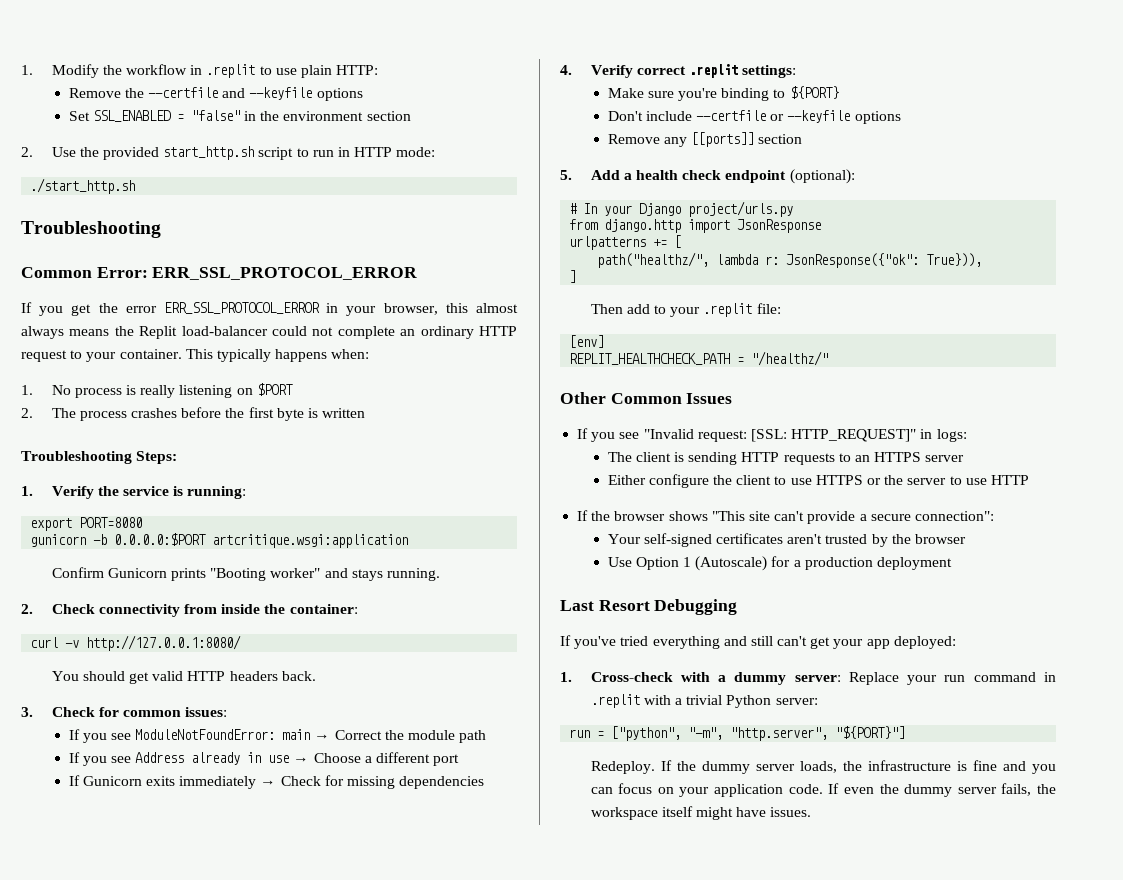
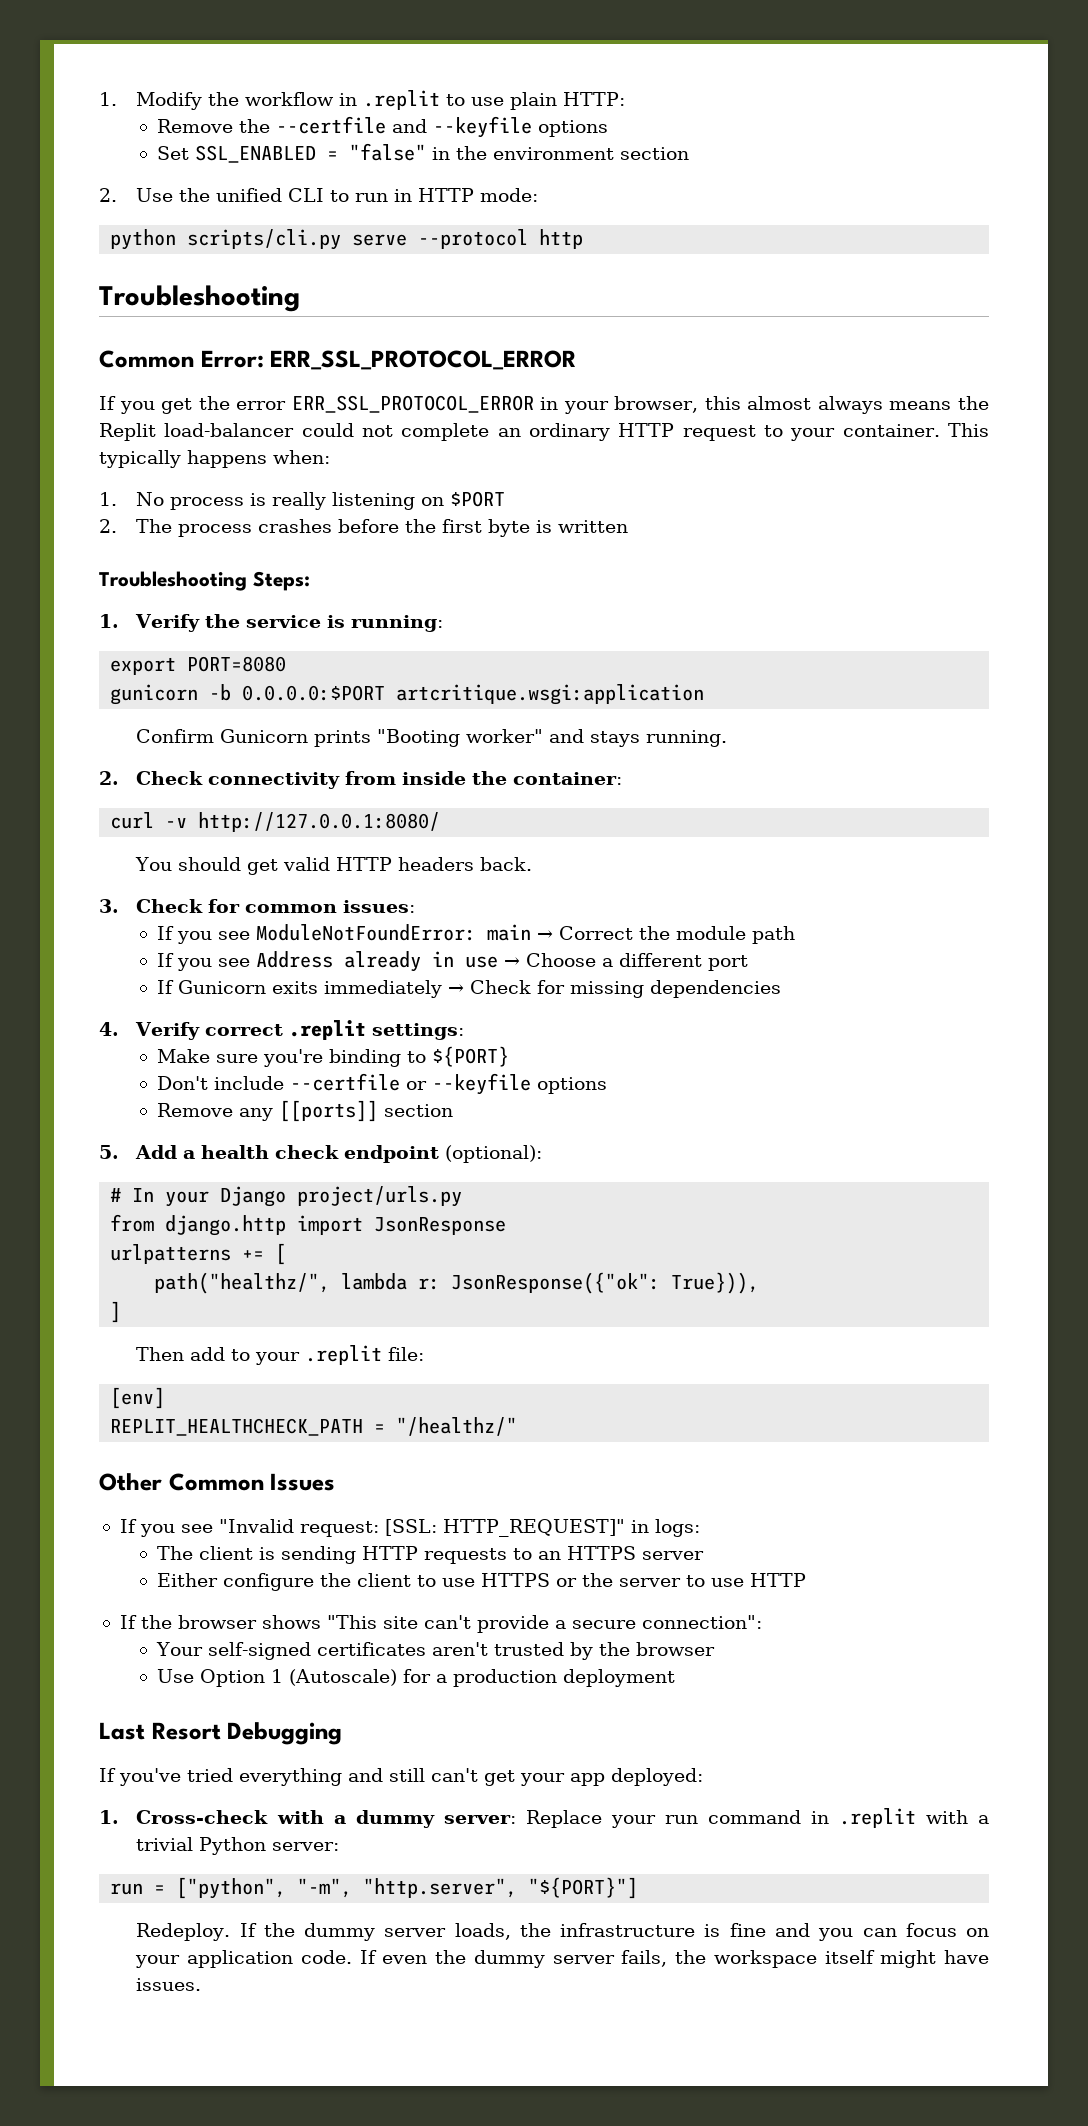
[103,146,294,160] provided start_http.sh script -> [216,188,325,202] unified CLI
[30,178,136,194] ./start_http.sh -> [110,229,584,250] python scripts/cli.py serve --protocol http

